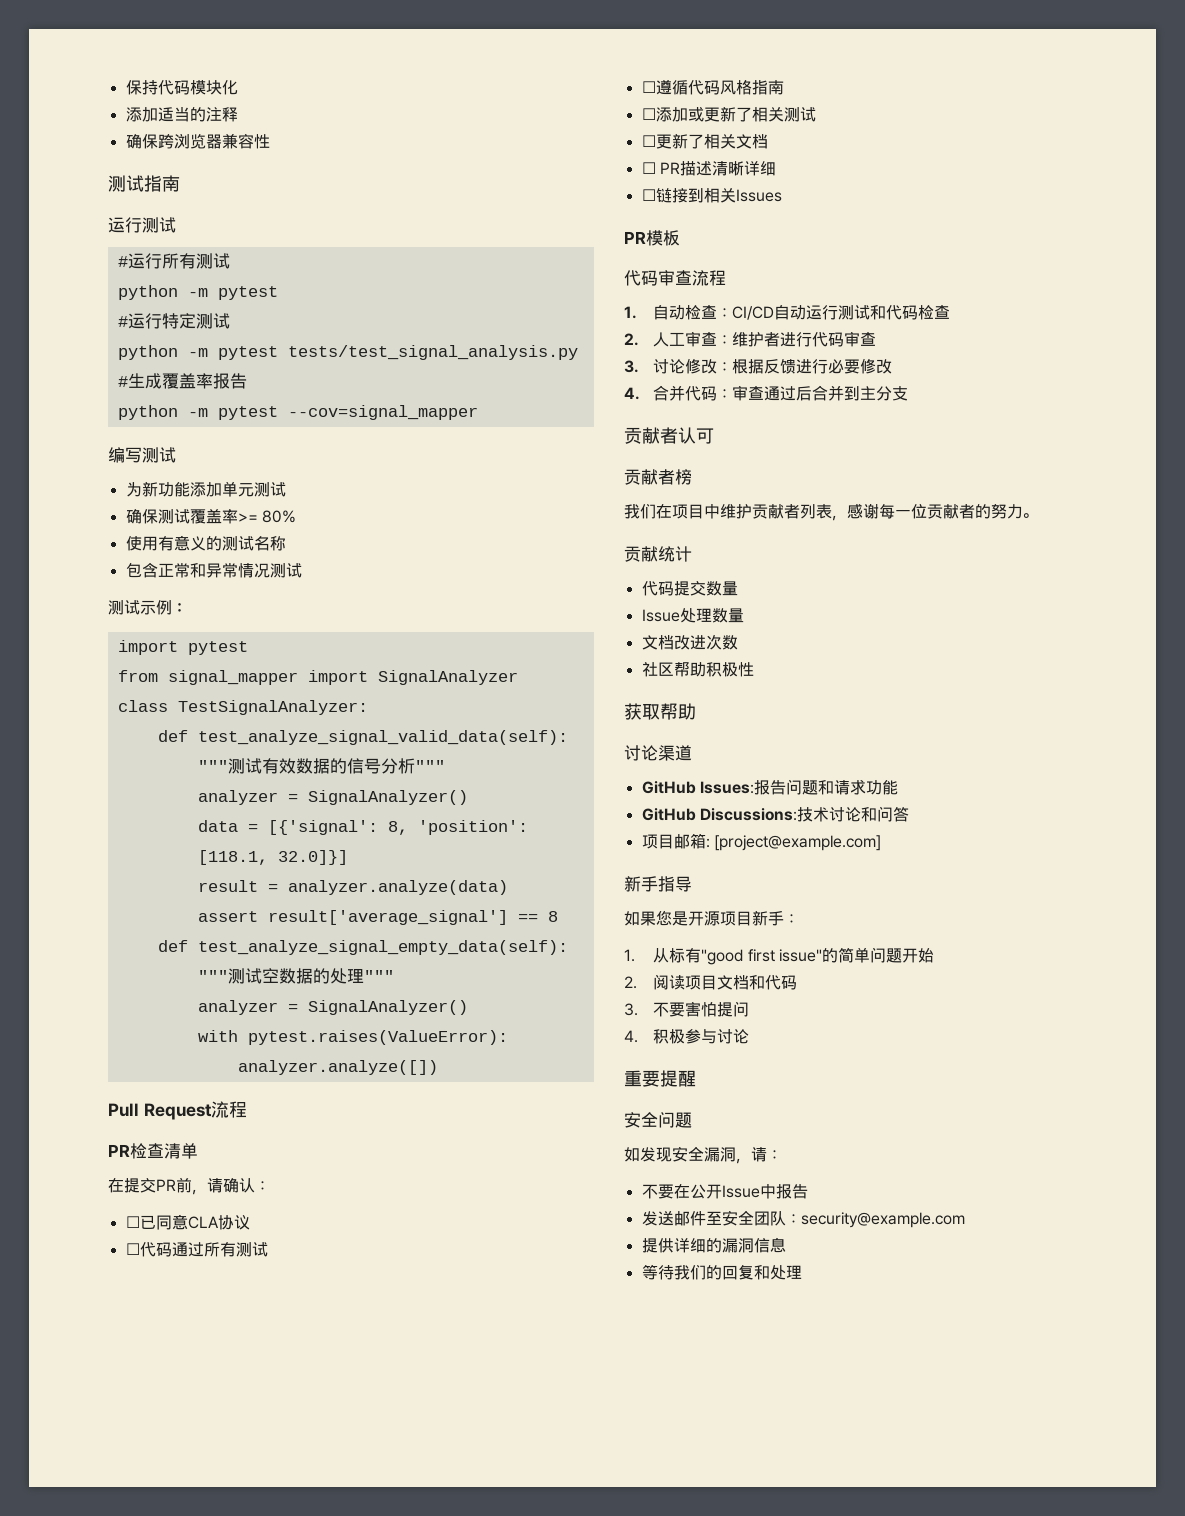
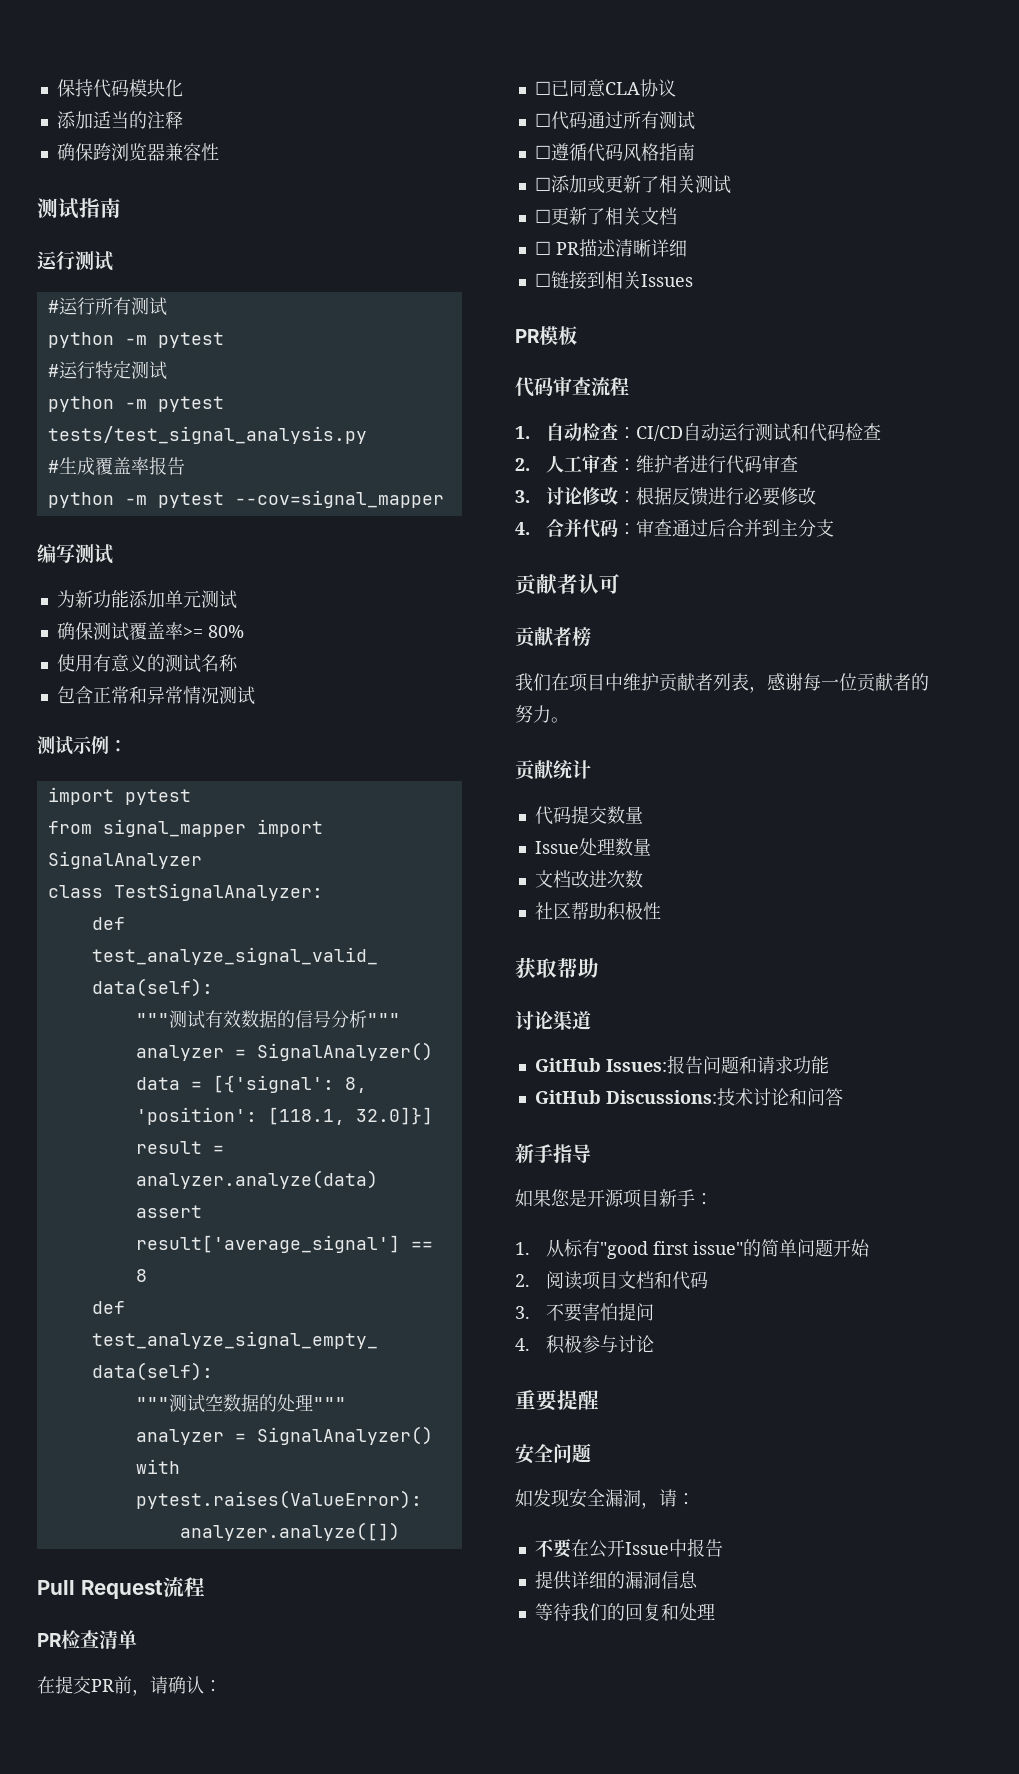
[641,833,881,851] // 项目邮箱: [project@example.com] -> (843, 1097) none
[641,1210,965,1228] // 发送邮件至安全团队：security@example.com -> (723, 1548) none

